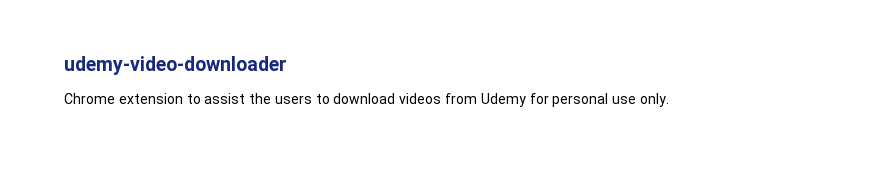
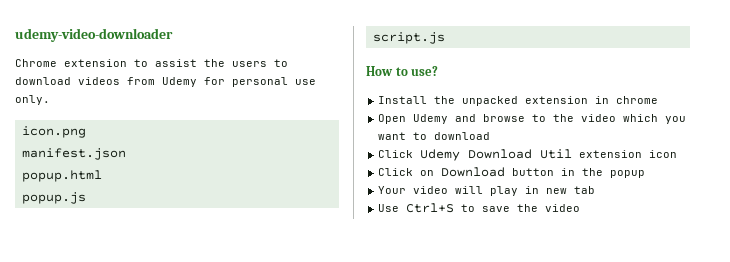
(669, 100) none -> [21,126,86,138] [21,148,126,160] [21,170,102,182] [21,192,86,204] [372,32,445,44] [366,66,439,76] [378,96,659,106] [378,114,687,124] [378,132,491,140] [378,149,678,161] [378,167,646,178] [378,186,596,196] [378,203,581,213] // icon.png // manifest.json // popup.html // popup.js // script.js // How to use? // Install the unpacked extension in chrome // Open Udemy and browse to the video which you want to download // Click Udemy Download Util extension icon // Click on Download button in the popup // Your video will play in new tab // Use Ctrl+S to save the video

